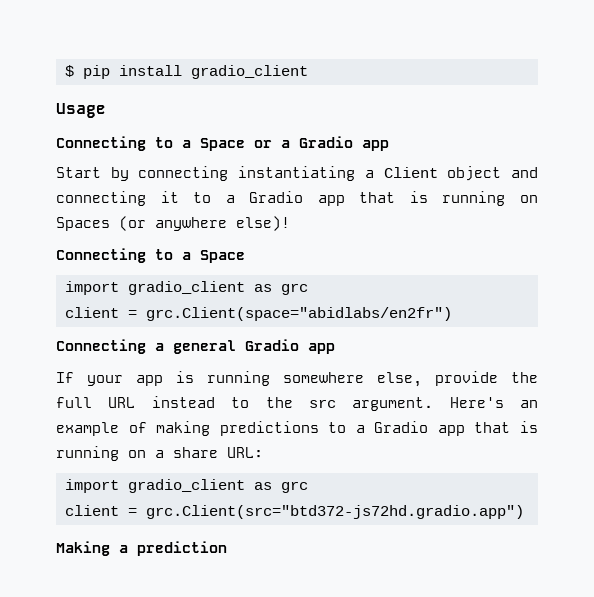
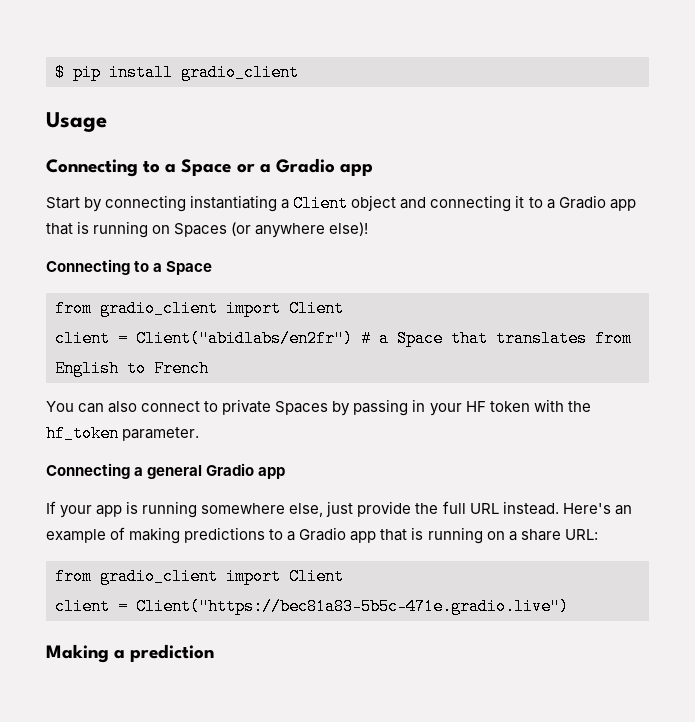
[64,281,308,295] [64,307,452,321] import gradio_client as grc // client = grc.Client(space="abidlabs/en2fr") -> [55,300,344,317] [55,330,632,347] [55,360,209,377] [46,399,591,416] [46,425,200,442] from gradio_client import Client // client = Client("abidlabs/en2fr") # a Space that translates from English to French // You can also connect to private Spaces by passing in your HF token with the hf_token parameter.
(422, 379) none -> [326,501,354,517] just
[151,396,434,411] instead to the src argument. -> [502,501,559,515] instead.
[64,479,308,493] [64,505,524,519] import gradio_client as grc // client = grc.Client(src="btd372-js72hd.gradio.app") -> [55,568,344,585] [55,598,569,615] from gradio_client import Client // client = Client("https://bec81a83-5b5c-471e.gradio.live")

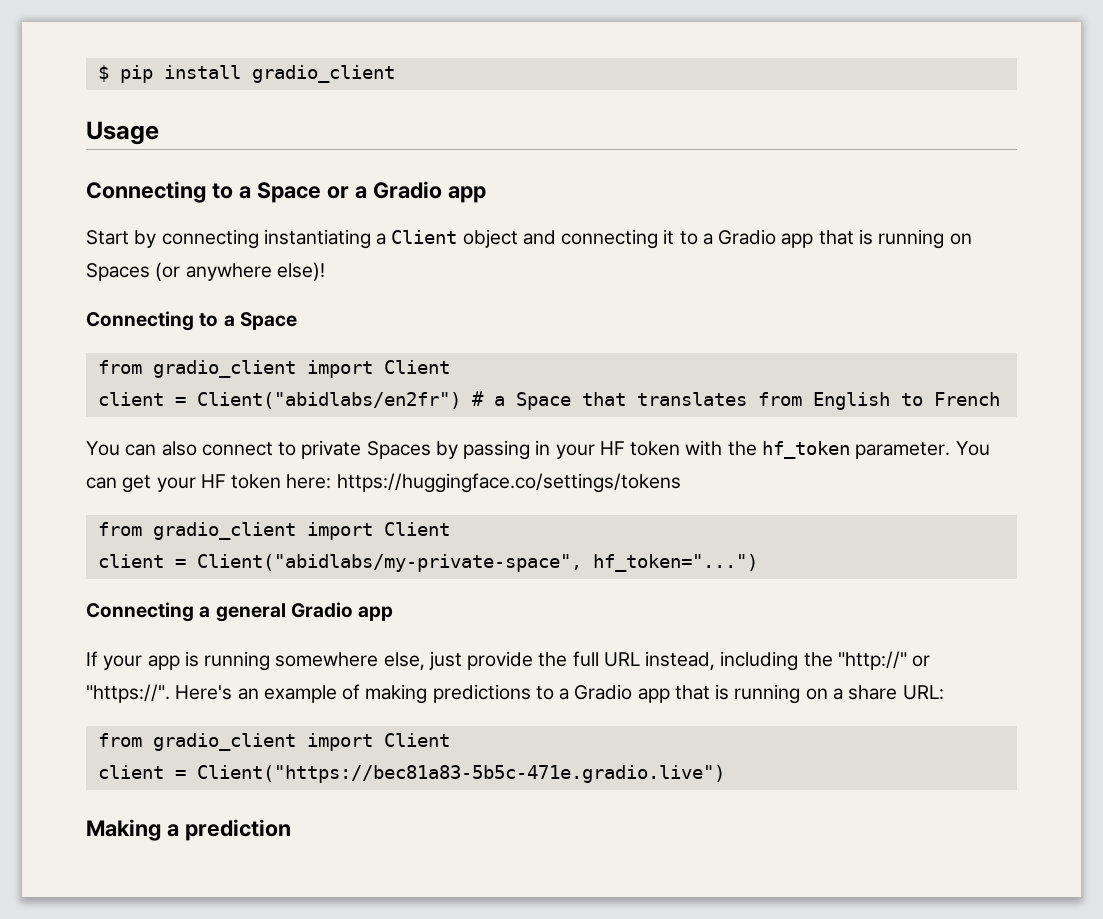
(200, 434) none -> [955,441,990,456] [86,473,681,493] [97,522,450,540] [97,554,758,572] You can get your HF token here: https://huggingface.co/settings/tokens // from gradio_client import Client // client = Client("abidlabs/my-private-space", hf_token="...")
[502,501,559,515] instead. -> [645,651,931,671] [86,684,170,703] instead, including the "http://" or "https://".

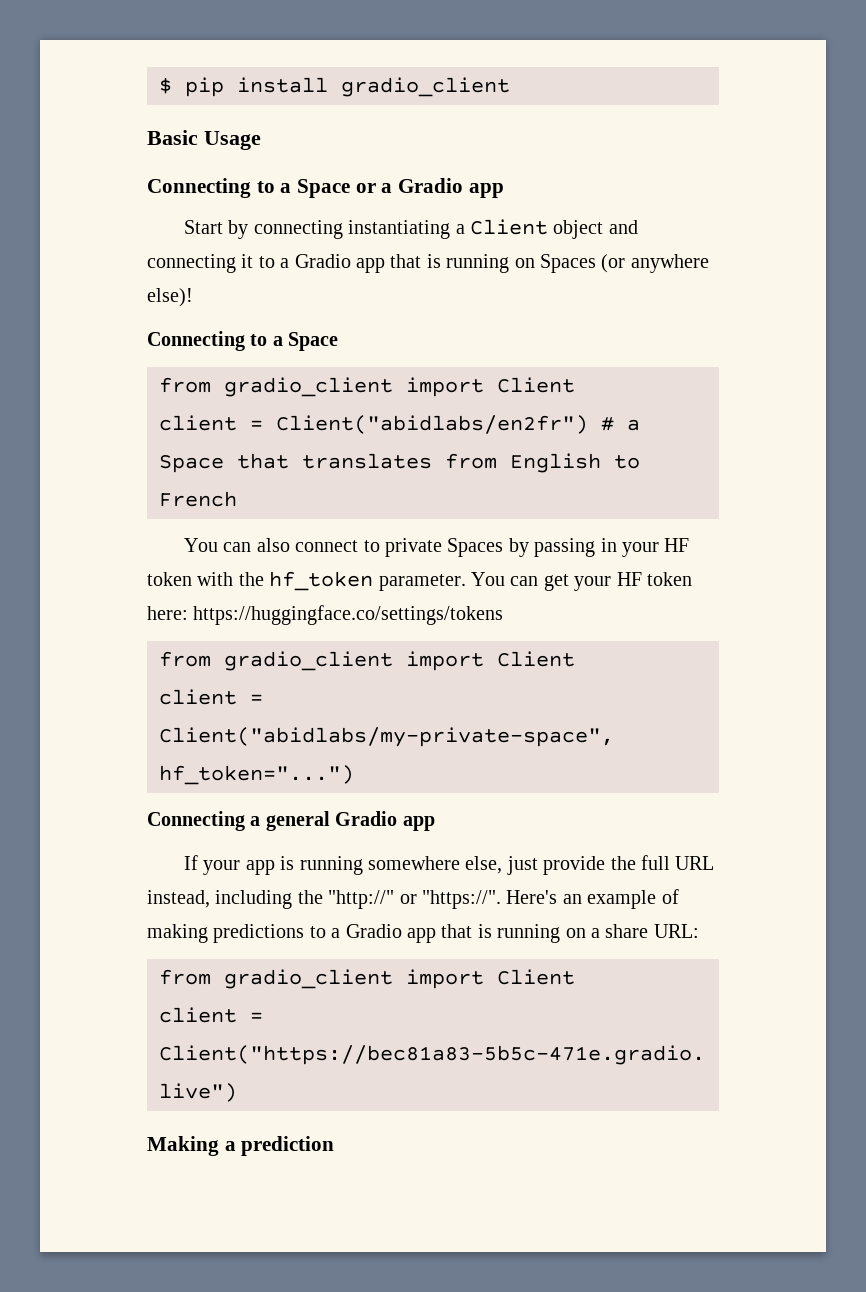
(395, 74) none -> [147,130,198,145] Basic

